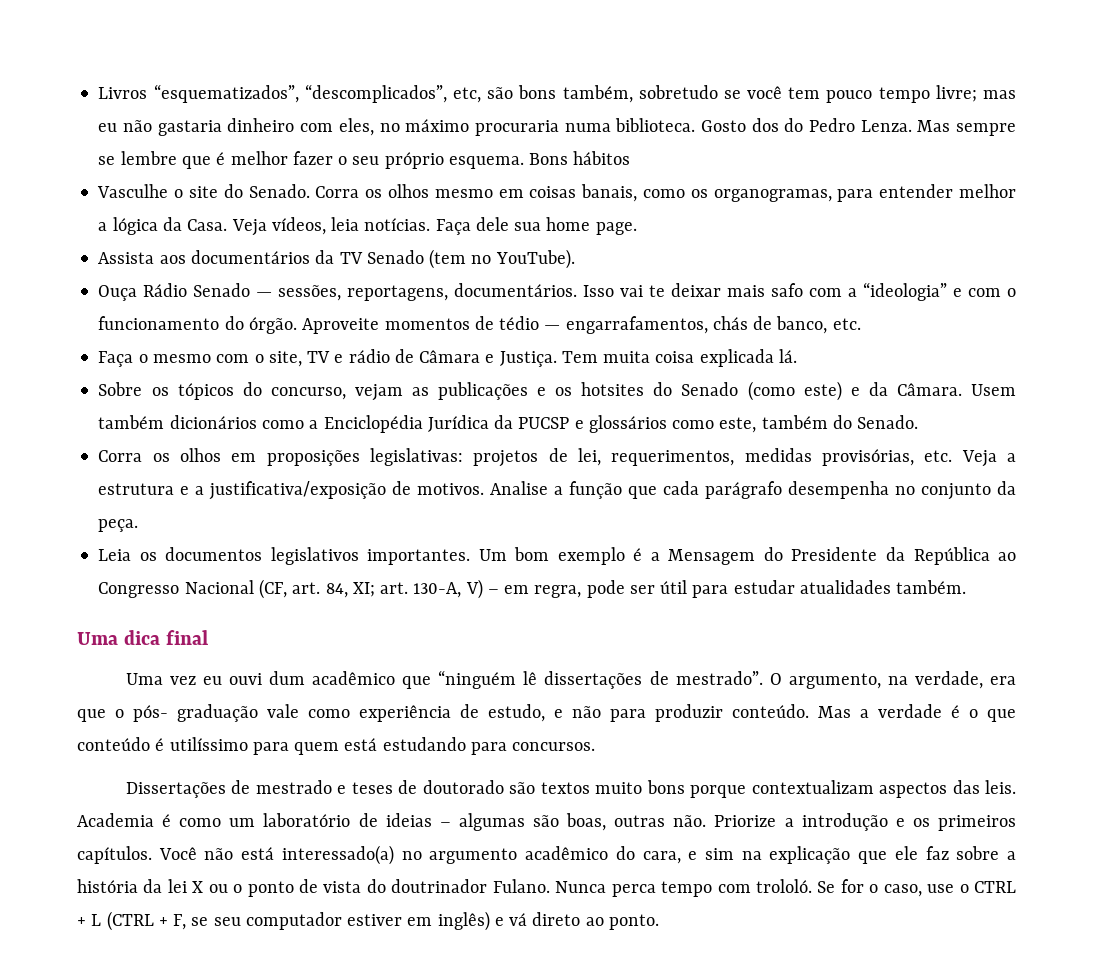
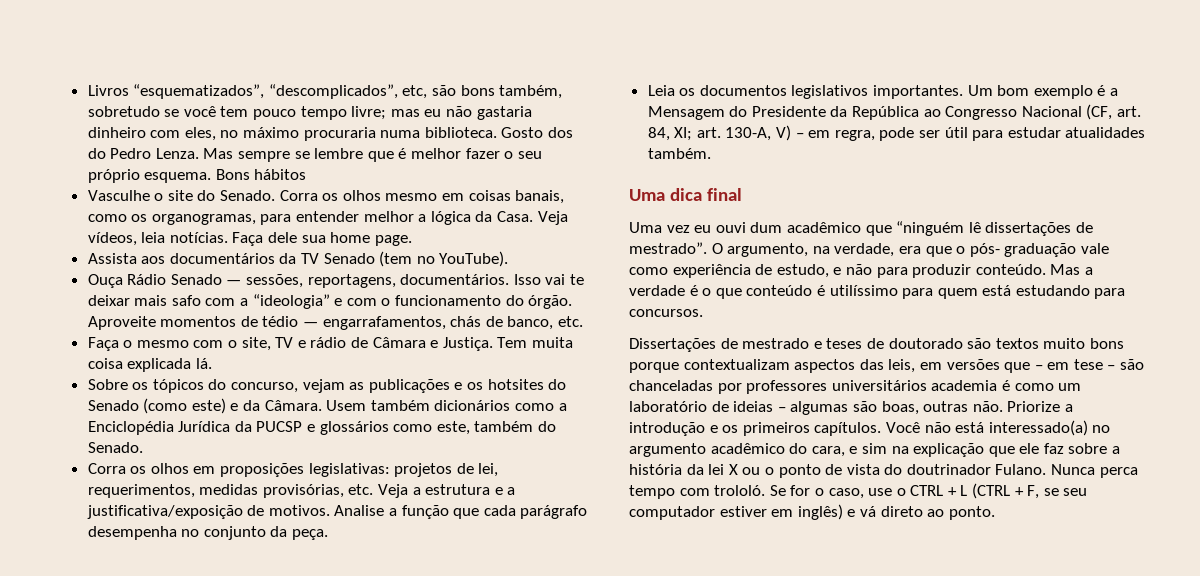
[985,780,1017,794] [77,813,154,827] leis. Academia -> [888,359,1145,373] [629,380,998,394] leis, em versões que – em tese – são chanceladas por professores universitários academia

